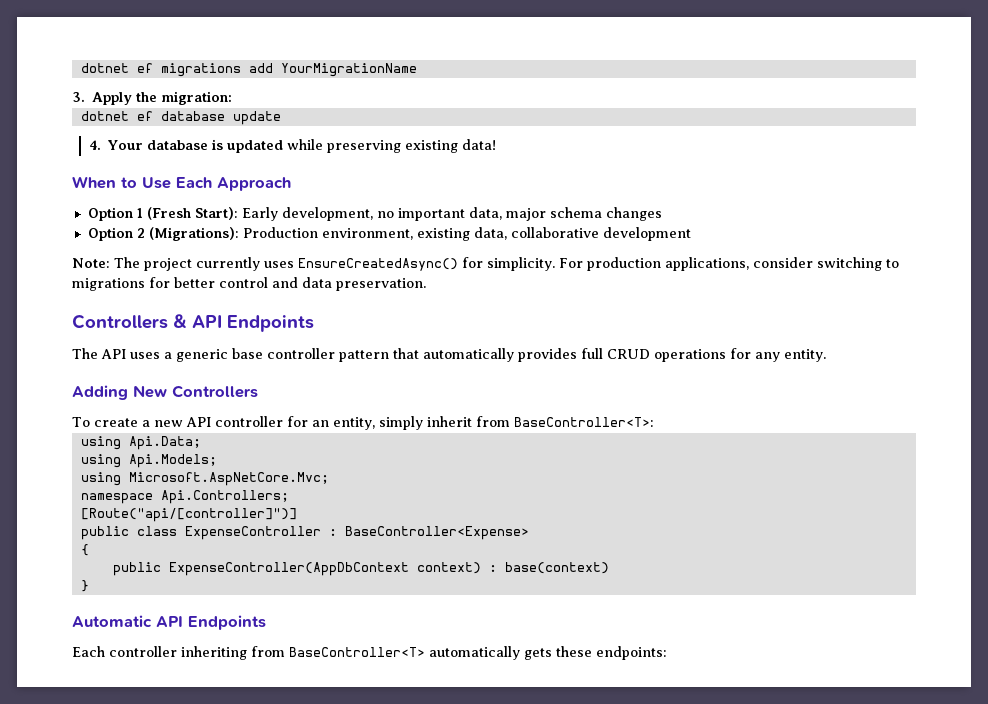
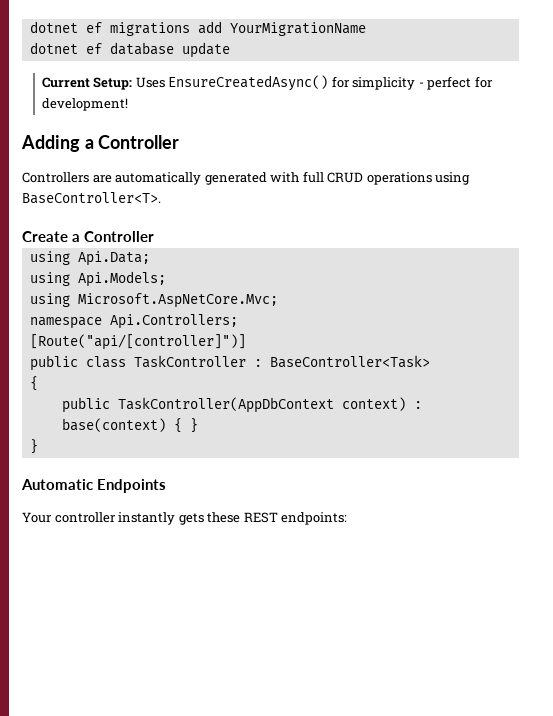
[72,91,233,105] // 3. Apply the migration: -> (366, 29) none
[88,139,496,153] [72,176,291,191] [87,207,662,221] [87,227,691,241] [72,257,899,271] [72,277,426,291] [72,314,314,332] [72,348,826,362] [72,385,258,400] [72,416,654,430] 4. Your database is updated while preserving existing data! // When to Use Each Approach // Option 1 (Fresh Start): Early development, no important data, major schema changes // Option 2 (Migrations): Production environment, existing data, collaborative development // Note: The project currently uses EnsureCreatedAsync() for simplicity. For production applications, consider switching to migrations for better control and data preservation. // Controllers & API Endpoints // The API uses a generic base controller pattern that automatically provides full CRUD operations for any entity. // Adding New Controllers // To create a new API controller for an entity, simply inherit from BaseController<T>: -> [41,75,493,91] [41,98,128,111] [21,135,180,152] [22,171,471,185] [22,192,161,204] [22,231,155,242] Current Setup: Uses EnsureCreatedAsync() for simplicity - perfect for development! // Adding a Controller // Controllers are automatically generated with full CRUD operations using BaseController<T>. // Create a Controller
[184,526,529,540] ExpenseController : BaseController<Expense> -> [133,355,430,368] TaskController : BaseController<Task>
[168,562,409,576] ExpenseController(AppDbContext -> [117,397,334,413] TaskController(AppDbContext
(609, 568) none -> [173,418,198,433] { }
[156,615,266,630] [72,646,520,660] API Endpoints // Each controller inheriting from BaseController<T> automatically -> [97,479,167,493] [22,512,176,525] Endpoints // Your controller instantly
(592, 651) none -> [243,512,278,523] REST

